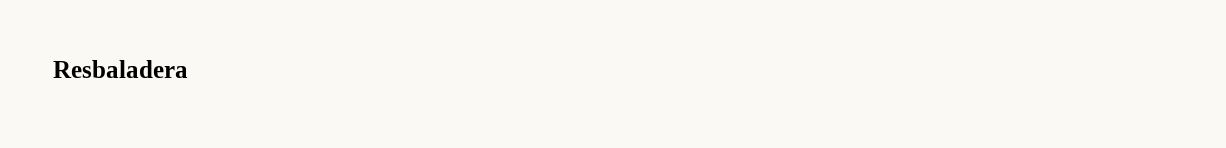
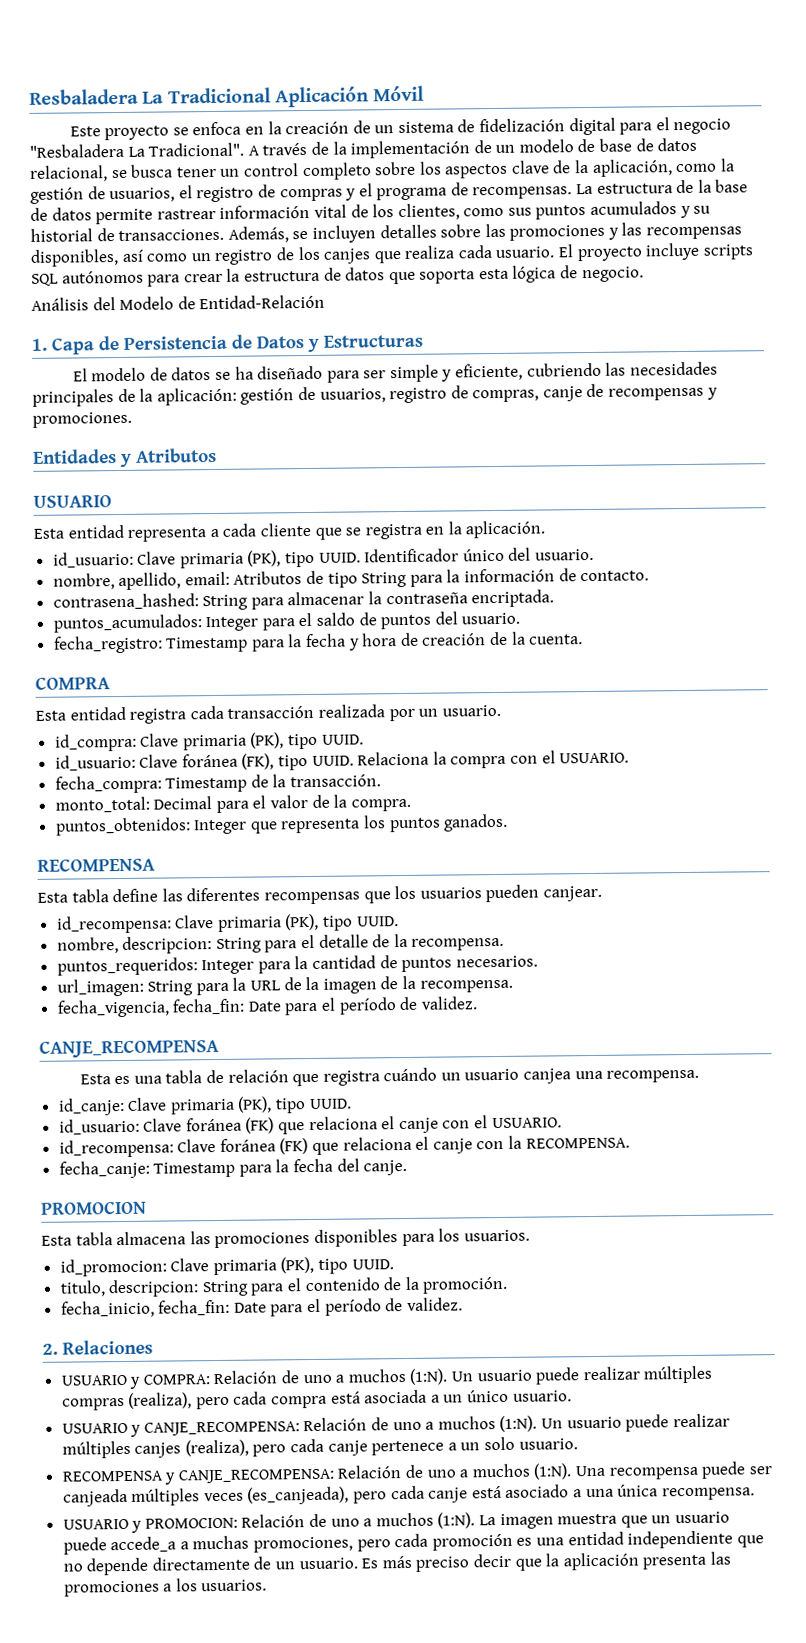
(188, 69) none -> [142,85,425,108] [69,117,732,141] [29,137,698,159] [29,158,735,182] [30,179,749,204] [30,201,712,225] [30,222,743,243] [30,242,754,267] [31,265,644,287] [31,294,326,311] [31,334,423,355] [72,361,718,383] [32,383,718,407] [32,411,132,428] [33,447,217,467] [33,495,112,508] [33,520,546,542] [52,547,595,569] [52,568,650,591] [52,589,555,611] [52,611,521,633] [53,631,584,654] [35,676,110,690] [35,704,501,724] [54,732,364,752] [54,750,630,771] [54,774,382,794] [54,794,411,813] [54,813,509,836] [37,857,155,872] [37,884,602,905] [55,913,399,934] [56,933,505,954] [56,955,538,976] [56,975,513,997] [56,996,478,1018] [39,1038,219,1058] [79,1067,700,1087] [57,1096,352,1116] [58,1115,562,1135] [58,1135,630,1158] [58,1158,408,1179] [41,1200,147,1215] [41,1228,530,1249] [59,1256,394,1277] [59,1276,509,1298] [60,1297,463,1318] [42,1339,153,1355] [60,1365,713,1389] [61,1389,572,1411] [61,1413,730,1437] [61,1436,578,1459] [61,1461,772,1485] [62,1484,755,1507] [62,1511,730,1533] [62,1530,764,1555] [62,1551,731,1576] [63,1578,268,1597] La Tradicional Aplicación Móvil // Este proyecto se enfoca en la creación de un sistema de fidelización digital para el negocio "Resbaladera La Tradicional". A través de la implementación de un modelo de base de datos relacional, se busca tener un control completo sobre los aspectos clave de la aplicación, como la gestión de usuarios, el registro de compras y el programa de recompensas. La estructura de la base de datos permite rastrear información vital de los clientes, como sus puntos acumulados y su historial de transacciones. Además, se incluyen detalles sobre las promociones y las recompensas disponibles, así como un registro de los canjes que realiza cada usuario. El proyecto incluye scripts SQL autónomos para crear la estructura de datos que soporta esta lógica de negocio. // Análisis del Modelo de Entidad-Relación // 1. Capa de Persistencia de Datos y Estructuras // El modelo de datos se ha diseñado para ser simple y eficiente, cubriendo las necesidades principales de la aplicación: gestión de usuarios, registro de compras, canje de recompensas y promociones. // Entidades y Atributos // USUARIO // Esta entidad representa a cada cliente que se registra en la aplicación. // id_usuario: Clave primaria (PK), tipo UUID. Identificador único del usuario. // nombre, apellido, email: Atributos de tipo String para la información de contacto. // contrasena_hashed: String para almacenar la contraseña encriptada. // puntos_acumulados: Integer para el saldo de puntos del usuario. // fecha_registro: Timestamp para la fecha y hora de creación de la cuenta. // COMPRA // Esta entidad registra cada transacción realizada por un usuario. // id_compra: Clave primaria (PK), tipo UUID. // id_usuario: Clave foránea (FK), tipo UUID. Relaciona la compra con el USUARIO. // fecha_compra: Timestamp de la transacción. // monto_total: Decimal para el valor de la compra. // puntos_obtenidos: Integer que representa los puntos ganados. // RECOMPENSA // Esta tabla define las diferentes recompensas que los usuarios pueden canjear. // id_recompensa: Clave primaria (PK), tipo UUID. // nombre, descripcion: String para el detalle de la recompensa. // puntos_requeridos: Integer para la cantidad de puntos necesarios. // url_imagen: String para la URL de la imagen de la recompensa. // fecha_vigencia, fecha_fin: Date para el período de validez. // CANJE_RECOMPENSA // Esta es una tabla de relación que registra cuándo un usuario canjea una recompensa. // id_canje: Clave primaria (PK), tipo UUID. // id_usuario: Clave foránea (FK) que relaciona el canje con el USUARIO. // id_recompensa: Clave foránea (FK) que relaciona el canje con la RECOMPENSA. // fecha_canje: Timestamp para la fecha del canje. // PROMOCION // Esta tabla almacena las promociones disponibles para los usuarios. // id_promocion: Clave primaria (PK), tipo UUID. // titulo, descripcion: String para el contenido de la promoción. // fecha_inicio, fecha_fin: Date para el período de validez. // 2. Relaciones // USUARIO y COMPRA: Relación de uno a muchos (1:N). Un usuario puede realizar múltiples compras (realiza), pero cada compra está asociada a un único usuario. // USUARIO y CANJE_RECOMPENSA: Relación de uno a muchos (1:N). Un usuario puede realizar múltiples canjes (realiza), pero cada canje pertenece a un solo usuario. // RECOMPENSA y CANJE_RECOMPENSA: Relación de uno a muchos (1:N). Una recompensa puede ser canjeada múltiples veces (es_canjeada), pero cada canje está asociado a una única recompensa. // USUARIO y PROMOCION: Relación de uno a muchos (1:N). La imagen muestra que un usuario puede accede_a a muchas promociones, pero cada promoción es una entidad independiente que no depende directamente de un usuario. Es más preciso decir que la aplicación presenta las promociones a los usuarios.

